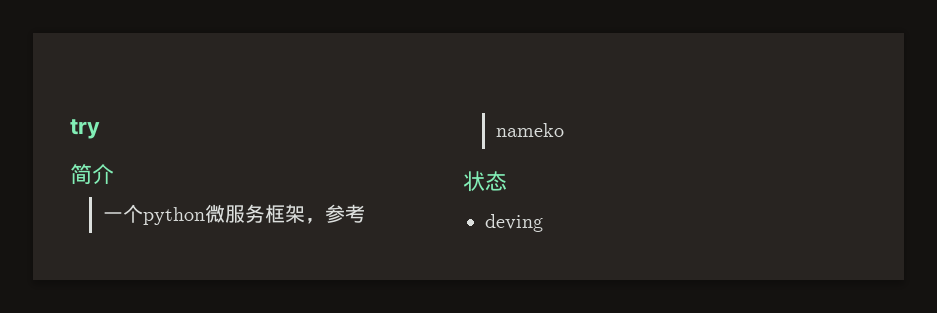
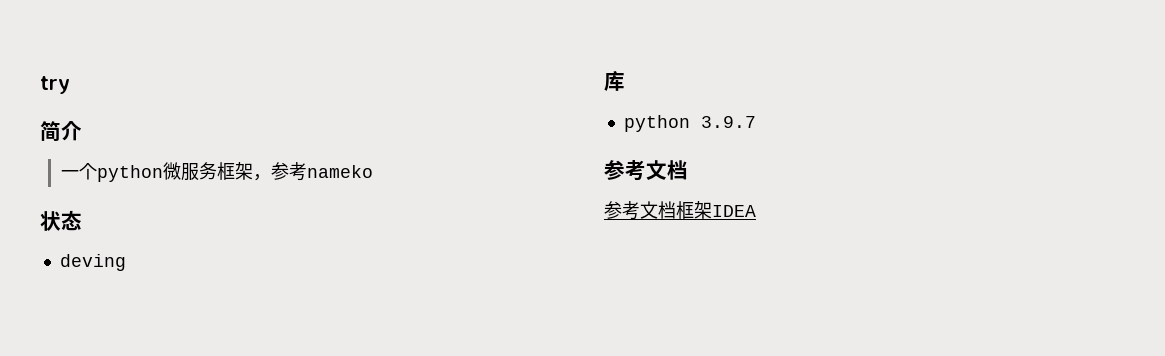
(543, 223) none -> [604,71,625,91] [623,115,756,132] [604,160,688,181] [604,201,756,220] // 库 // python 3.9.7 // 参考文档 // 参考文档框架IDEA

